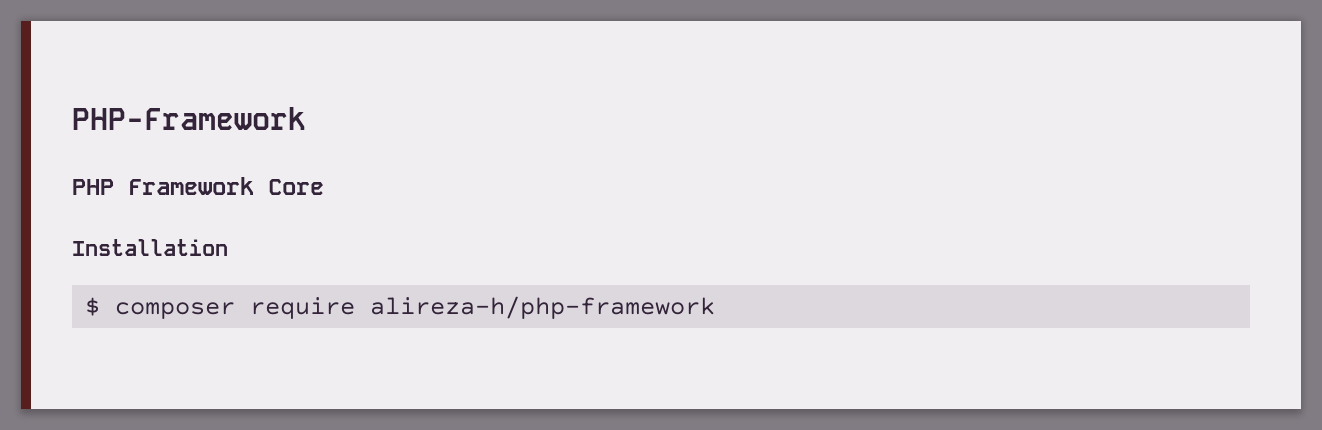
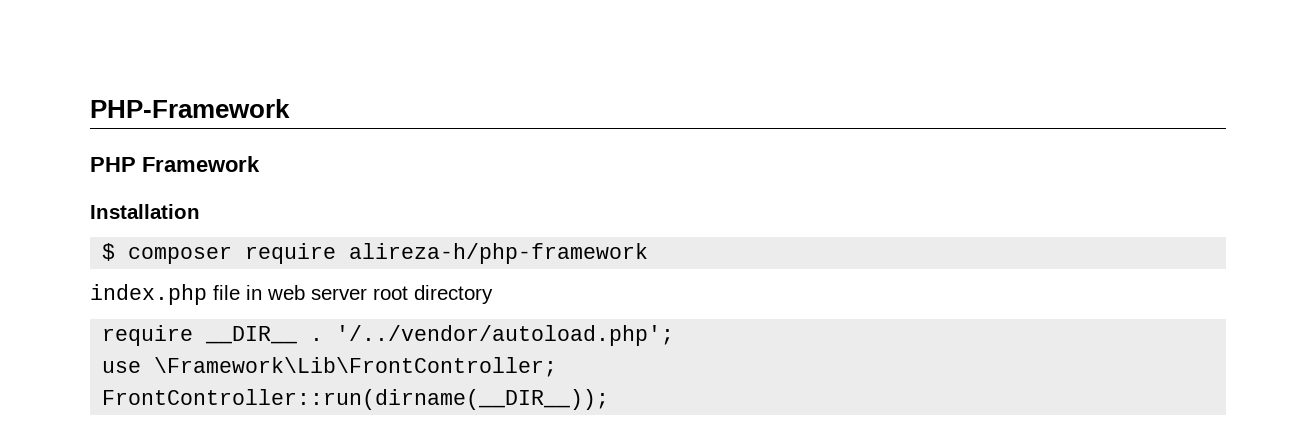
[268,179,324,195] Core -> (260, 164) none
(715, 307) none -> [90,284,493,305] [102,325,675,346] [102,357,558,377] [102,389,610,410] // index.php file in web server root directory // require __DIR__ . '/../vendor/autoload.php'; // use \Framework\Lib\FrontController; // FrontController::run(dirname(__DIR__));

